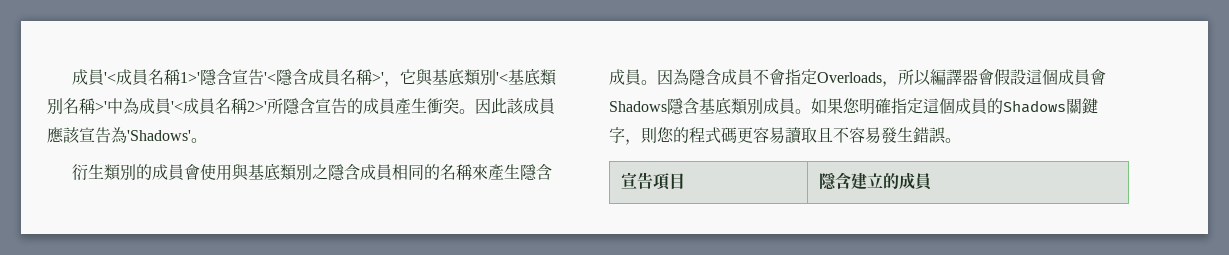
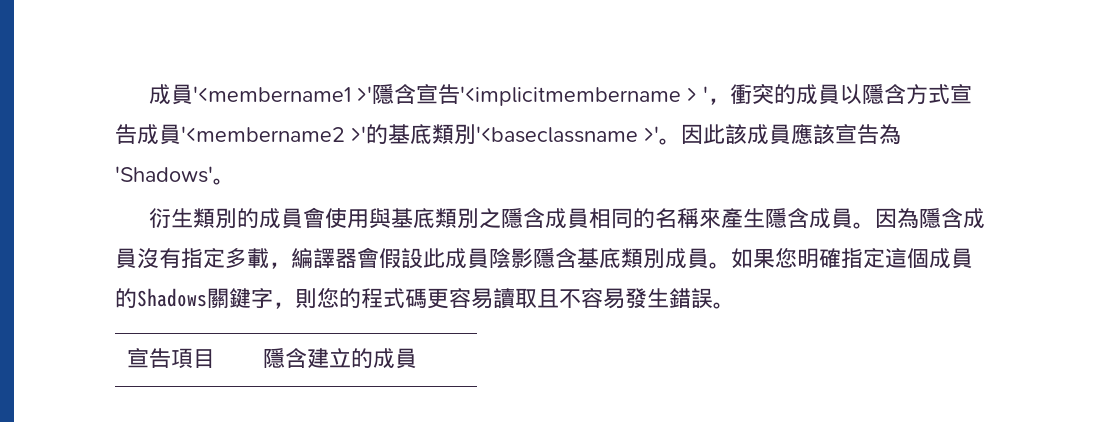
[72,68,558,87] [47,98,459,115] 成員'<成員名稱1>'隱含宣告'<隱含成員名稱>'，它與基底類別'<基底類別名稱>'中為成員'<成員名稱2>'所隱含宣告的成員產生衝突 -> [149,83,973,106] [115,124,659,145] 成員'<membername1 >'隱含宣告'<implicitmembername > '，衝突的成員以隱含方式宣告成員'<membername2 >'的基底類別'<baseclassname >'
[753,69,1106,87] [609,101,667,112] 不會指定Overloads，所以編譯器會假設這個成員會Shadows -> [137,247,533,269] 沒有指定多載，編譯器會假設此成員陰影

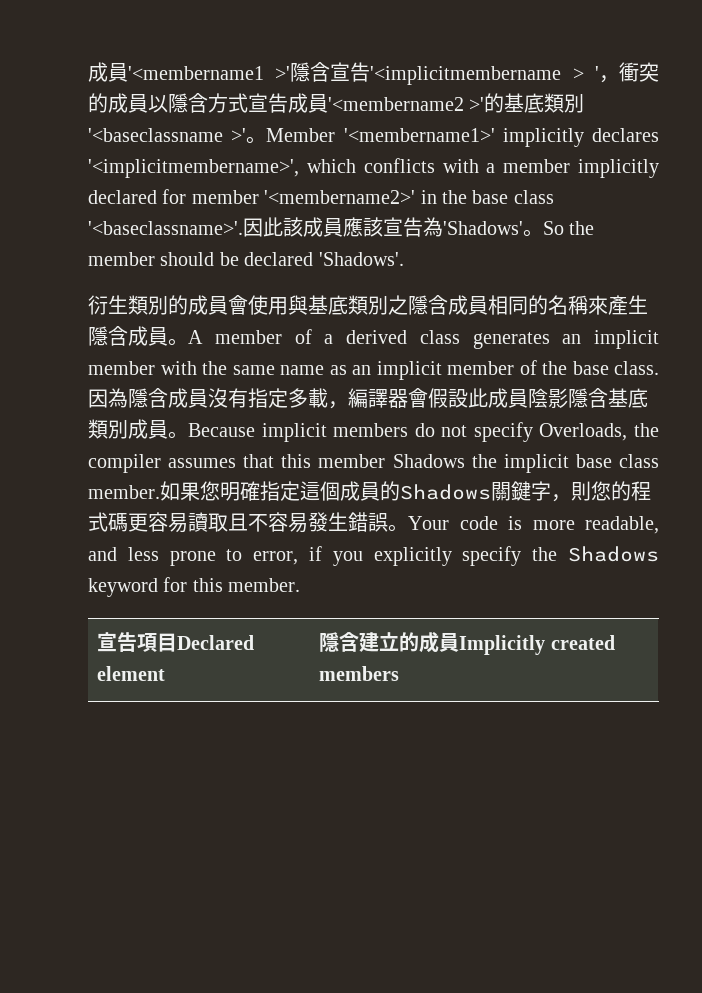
(681, 141) none -> [266,128,659,147] [88,158,659,178] [88,189,554,204] [88,221,243,235] Member '<membername1>' implicitly declares '<implicitmembername>', which conflicts with a member implicitly declared for member '<membername2>' in the base class '<baseclassname>'.
(235, 181) none -> [543,221,595,235] [88,252,404,266] So the member should be declared 'Shadows'.
(876, 225) none -> [188,329,659,349] [88,360,659,380] A member of a derived class generates an implicit member with the same name as an implicit member of the base class.
(731, 265) none -> [188,422,659,442] [88,454,659,473] [88,485,160,499] Because implicit members do not specify Overloads, the compiler assumes that this member Shadows the implicit base class member.
(735, 305) none -> [408,516,659,534] [88,546,660,566] [88,577,301,597] Your code is more readable, and less prone to error, if you explicitly specify the Shadows keyword for this member.
(216, 358) none -> [177,635,255,650] [97,666,166,681] Declared element
(418, 358) none -> [459,635,615,655] [319,666,400,681] Implicitly created members

